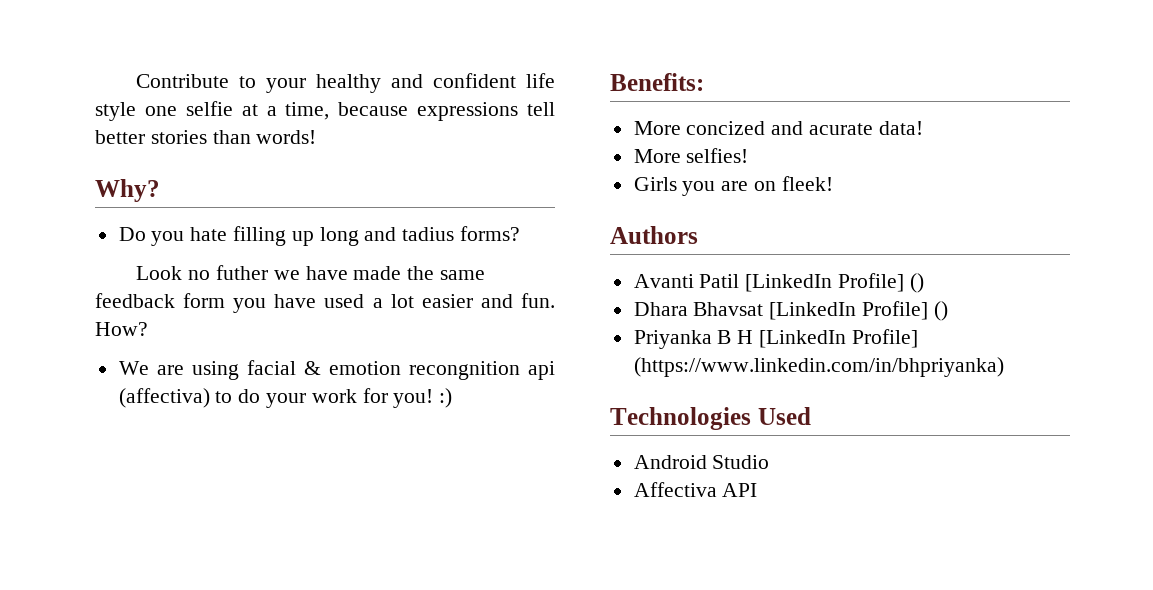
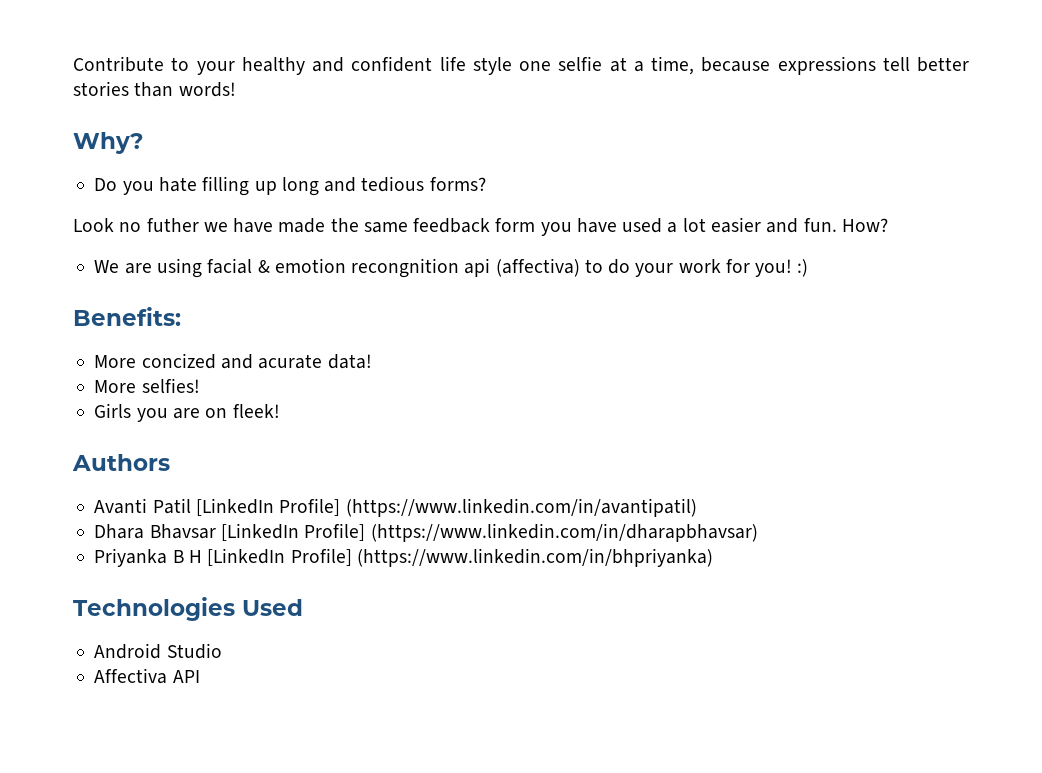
[402,227,455,241] tadius -> [361,176,425,192] tedious
[909,273,924,293] () -> [345,498,697,517] (https://www.linkedin.com/in/avantipatil)
[693,301,948,321] Bhavsat [LinkedIn Profile] () -> [149,523,758,542] Bhavsar [LinkedIn Profile] (https://www.linkedin.com/in/dharapbhavsar)

